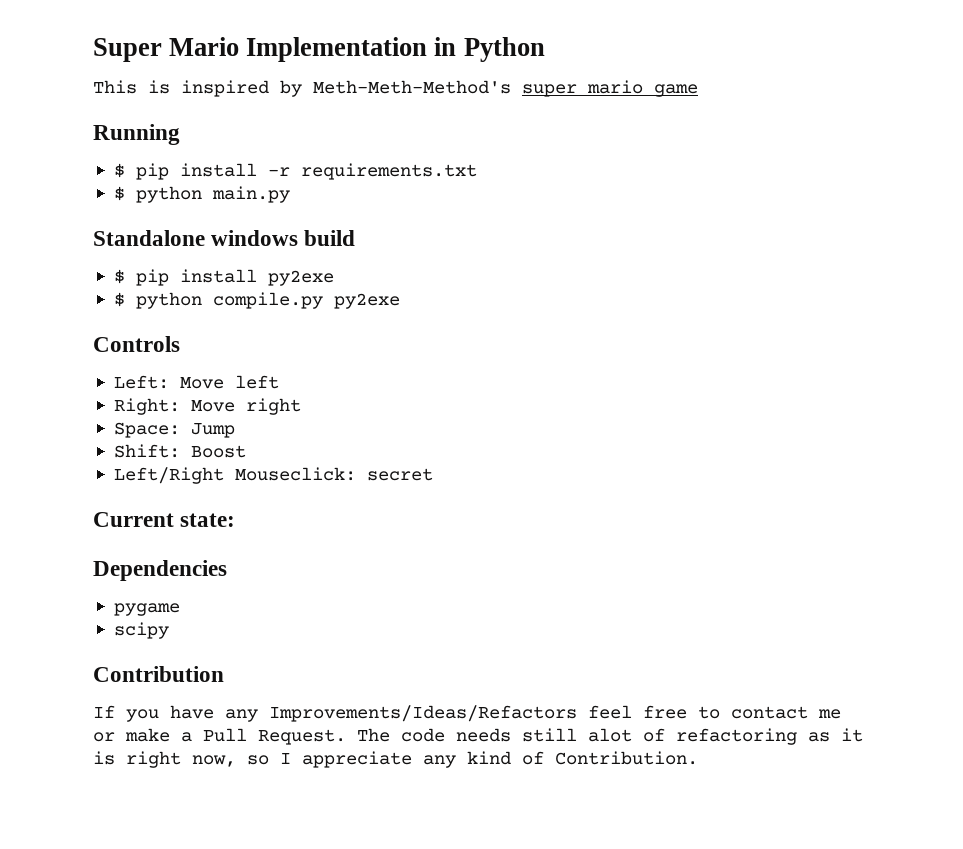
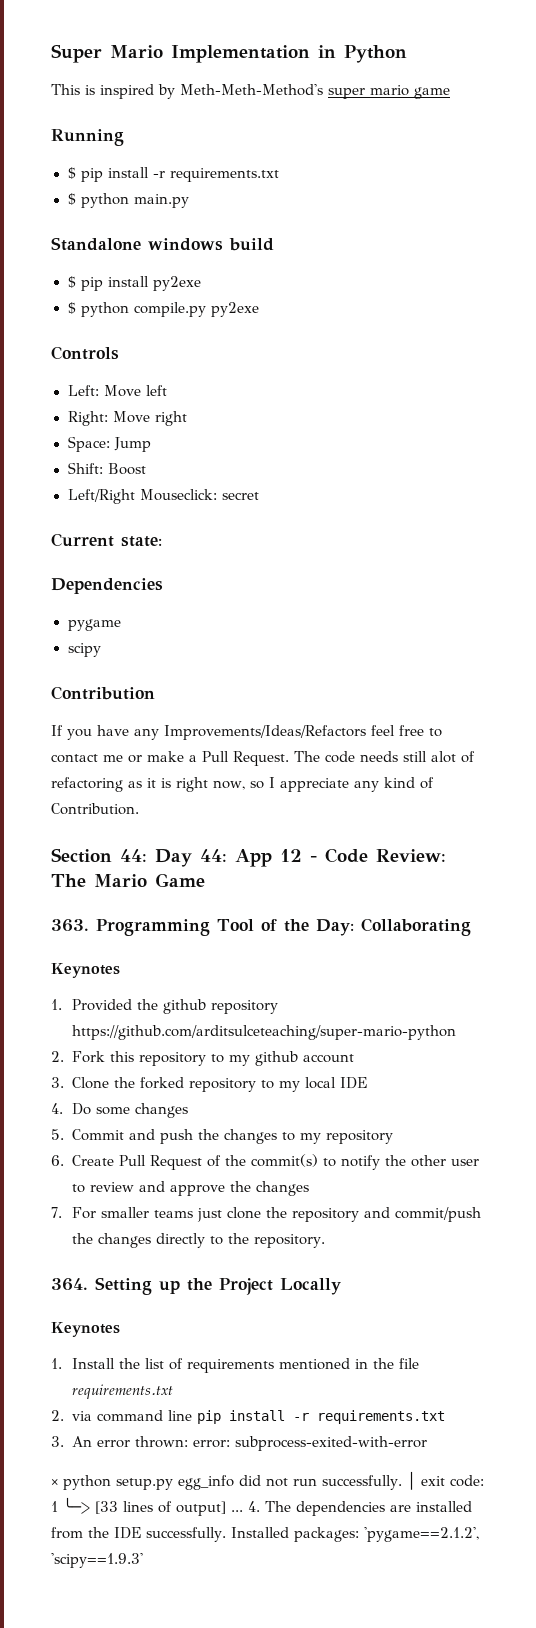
(698, 758) none -> [51,848,446,867] [51,873,205,887] [51,918,471,936] [51,963,120,978] [51,999,279,1014] [72,1025,457,1040] [51,1051,355,1066] [51,1077,368,1092] [51,1103,189,1118] [51,1129,394,1144] [51,1154,480,1170] [72,1181,310,1196] [51,1207,482,1222] [72,1233,326,1248] [51,1277,341,1295] [51,1322,120,1337] [51,1358,420,1373] [72,1384,174,1399] [51,1410,446,1424] [51,1436,428,1451] [51,1471,484,1490] [51,1497,472,1516] [51,1527,479,1542] [51,1553,143,1568] // Section 44: Day 44: App 12 - Code Review: The Mario Game // 363. Programming Tool of the Day: Collaborating // Keynotes // 1. Provided the github repository https://github.com/arditsulceteaching/super-mario-python // 2. Fork this repository to my github account // 3. Clone the forked repository to my local IDE // 4. Do some changes // 5. Commit and push the changes to my repository // 6. Create Pull Request of the commit(s) to notify the other user to review and approve the changes // 7. For smaller teams just clone the repository and commit/push the changes directly to the repository. // 364. Setting up the Project Locally // Keynotes // 1. Install the list of requirements mentioned in the file requirements.txt // 2. via command line pip install -r requirements.txt // 3. An error thrown: error: subprocess-exited-with-error // × python setup.py egg_info did not run successfully. │ exit code: 1 ╰─> [33 lines of output] ... 4. The dependencies are installed from the IDE successfully. Installed packages: 'pygame==2.1.2', 'scipy==1.9.3'

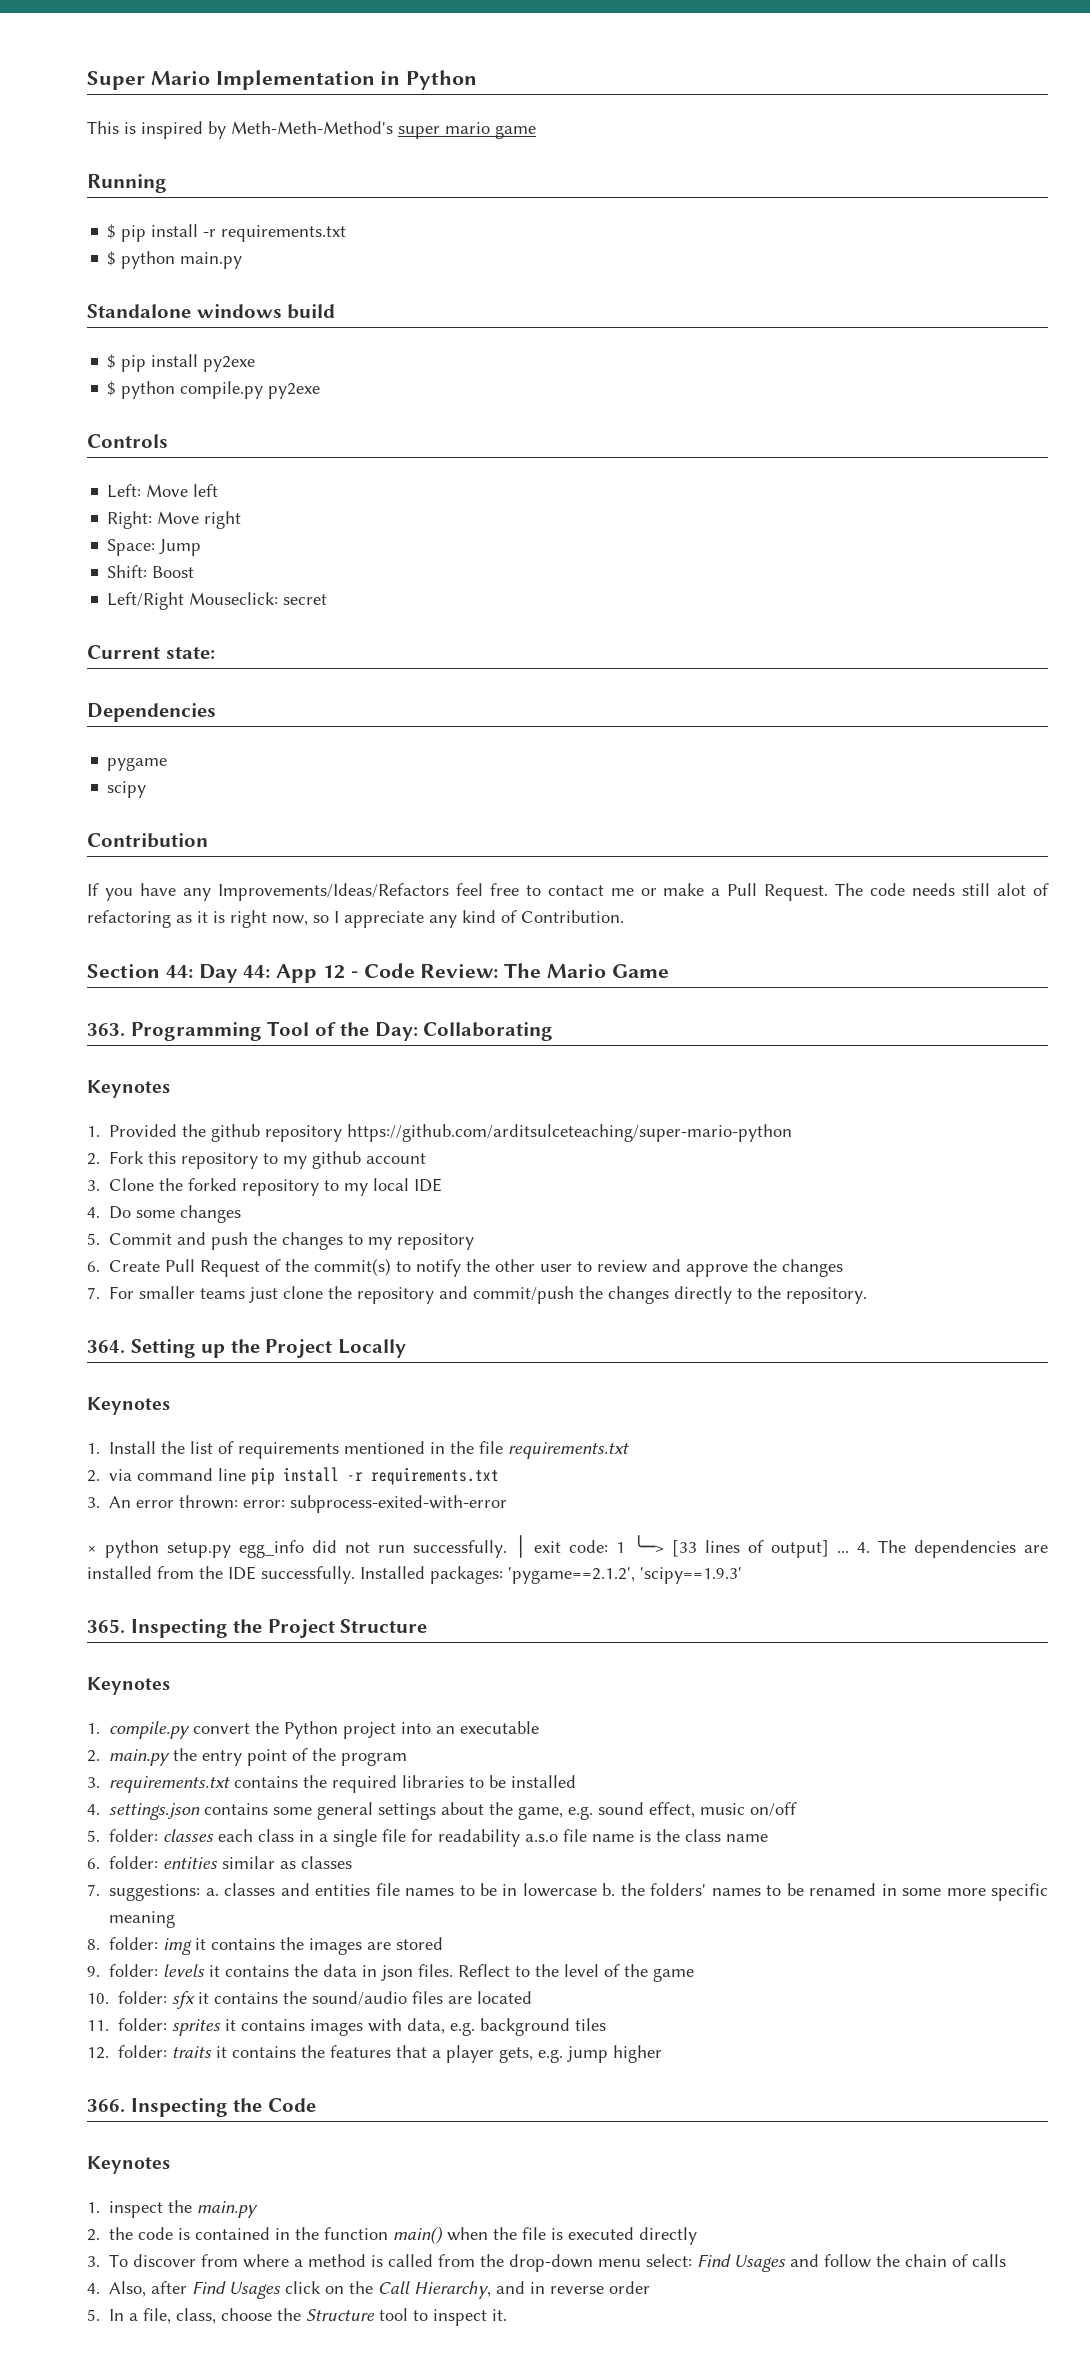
(143, 1560) none -> [87,1619,428,1638] [87,1677,170,1695] [87,1721,540,1739] [87,1748,408,1766] [87,1775,577,1793] [87,1802,798,1820] [87,1829,769,1847] [87,1856,353,1869] [87,1883,1048,1901] [109,1911,176,1928] [87,1937,444,1955] [87,1964,695,1982] [87,1991,533,2009] [87,2018,607,2036] [87,2045,663,2063] [87,2098,316,2117] [87,2156,170,2174] [87,2200,259,2218] [87,2226,698,2245] [87,2254,1007,2272] [87,2281,651,2299] [87,2308,508,2326] // 365. Inspecting the Project Structure // Keynotes // 1. compile.py convert the Python project into an executable // 2. main.py the entry point of the program // 3. requirements.txt contains the required libraries to be installed // 4. settings.json contains some general settings about the game, e.g. sound effect, music on/off // 5. folder: classes each class in a single file for readability a.s.o file name is the class name // 6. folder: entities similar as classes // 7. suggestions: a. classes and entities file names to be in lowercase b. the folders' names to be renamed in some more specific meaning // 8. folder: img it contains the images are stored // 9. folder: levels it contains the data in json files. Reflect to the level of the game // 10. folder: sfx it contains the sound/audio files are located // 11. folder: sprites it contains images with data, e.g. background tiles // 12. folder: traits it contains the features that a player gets, e.g. jump higher // 366. Inspecting the Code // Keynotes // 1. inspect the main.py // 2. the code is contained in the function main() when the file is executed directly // 3. To discover from where a method is called from the drop-down menu select: Find Usages and follow the chain of calls // 4. Also, after Find Usages click on the Call Hierarchy, and in reverse order // 5. In a file, class, choose the Structure tool to inspect it.

